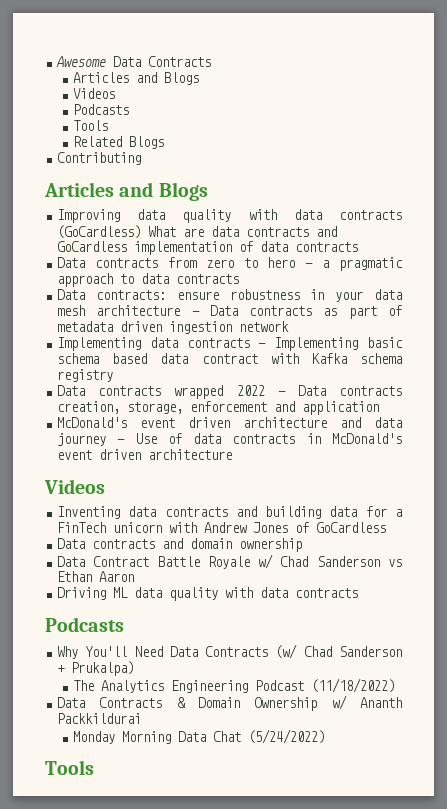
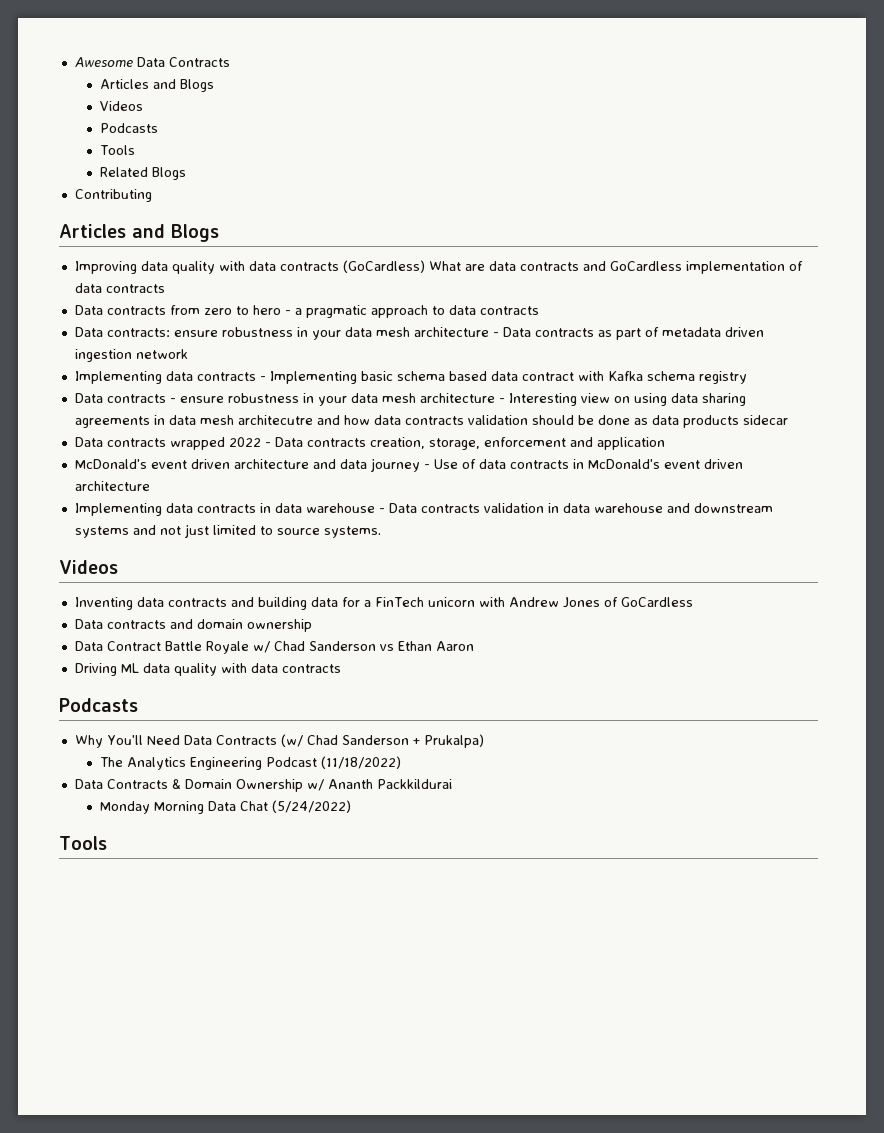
(114, 375) none -> [74,393,746,406] [74,415,788,428] // Data contracts - ensure robustness in your data mesh architecture - Interesting view on using data sharing agreements in data mesh architecutre and how data contracts validation should be done as data products sidecar
(233, 454) none -> [74,503,773,516] [74,524,381,538] // Implementing data contracts in data warehouse - Data contracts validation in data warehouse and downstream systems and not just limited to source systems.

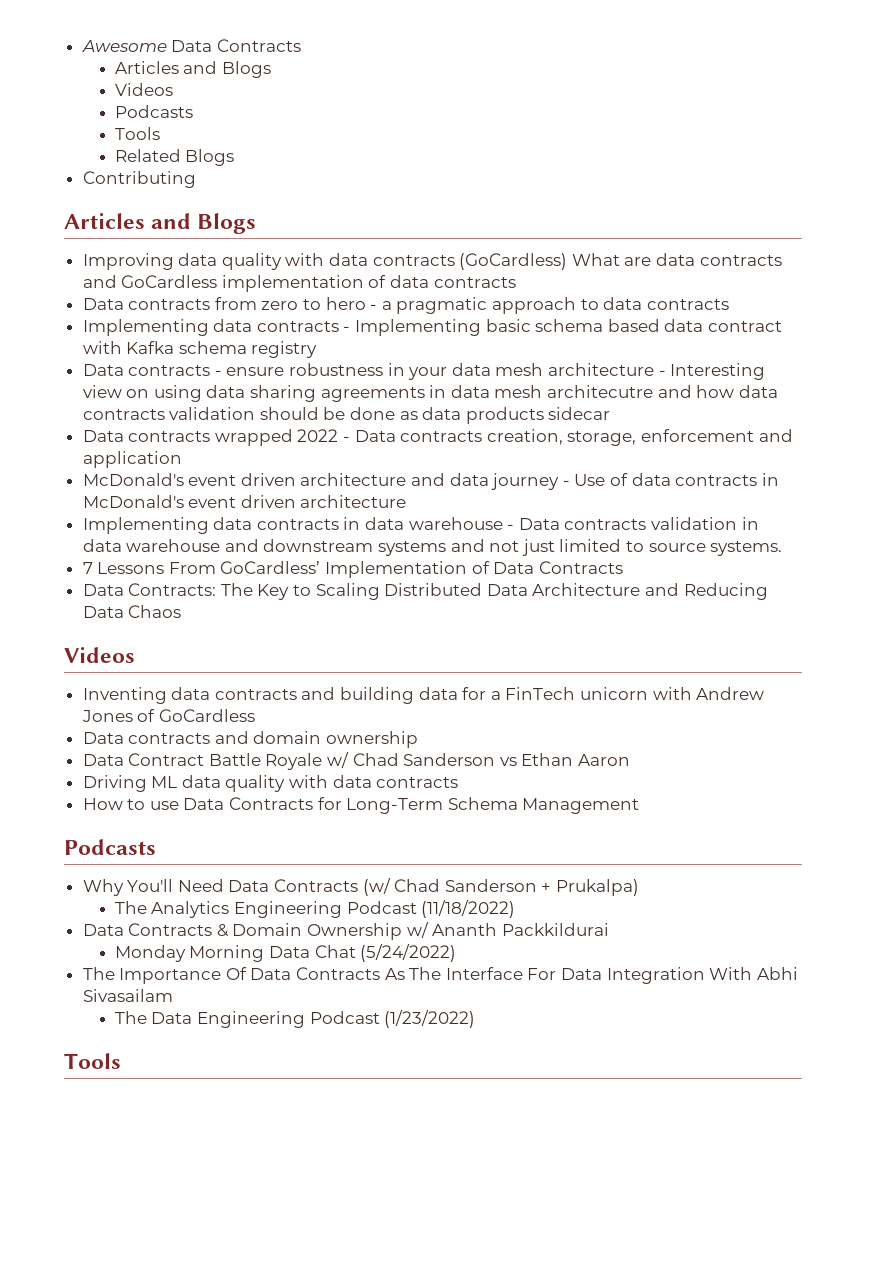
[74,327,764,340] [74,349,188,362] // Data contracts: ensure robustness in your data mesh architecture - Data contracts as part of metadata driven ingestion network -> (729, 304) none
(381, 532) none -> [82,561,623,578] [82,583,768,600] [82,605,182,618] // 7 Lessons From GoCardless’ Implementation of Data Contracts // Data Contracts: The Key to Scaling Distributed Data Architecture and Reducing Data Chaos
(341, 668) none -> [82,797,640,814] // How to use Data Contracts for Long-Term Schema Management
(351, 806) none -> [82,967,798,984] [82,989,173,1002] [114,1010,476,1028] // The Importance Of Data Contracts As The Interface For Data Integration With Abhi Sivasailam // The Data Engineering Podcast (1/23/2022)

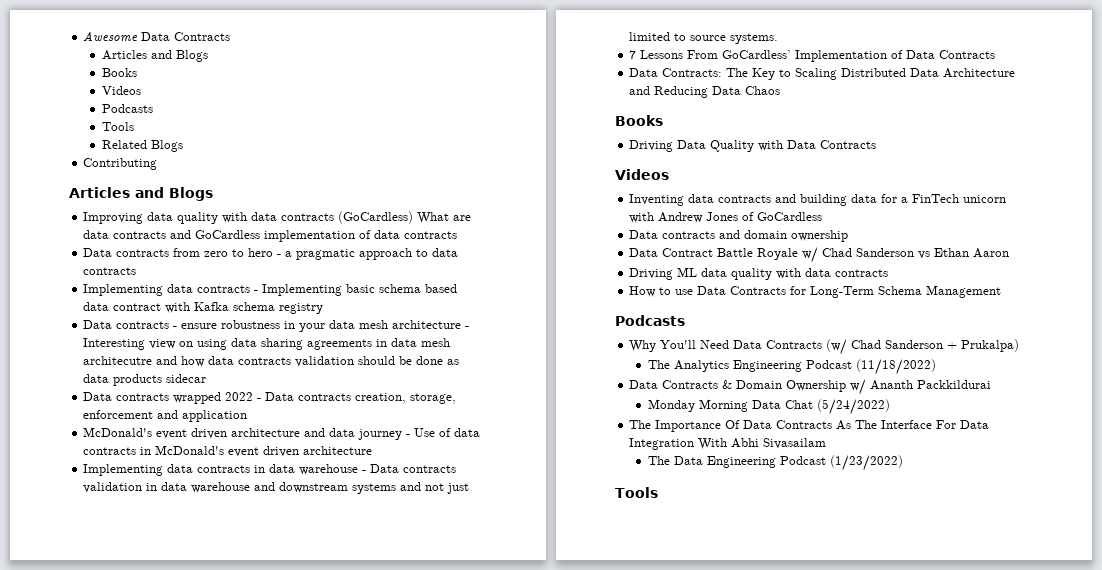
(272, 69) none -> [101,68,137,77] // Books
(182, 611) none -> [615,115,663,126] [629,140,877,152] // Books // Driving Data Quality with Data Contracts

